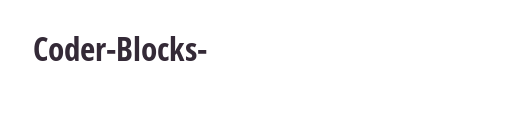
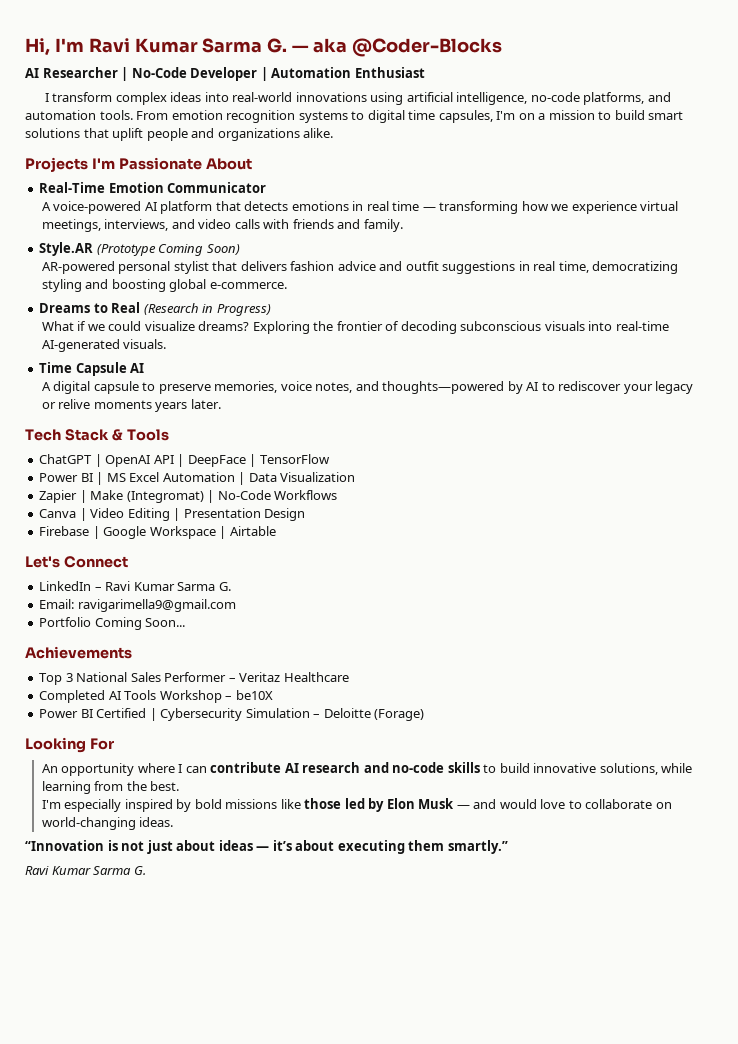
[33,36,207,61] Coder-Blocks- -> [25,38,502,57] [25,67,425,81] [44,92,671,105] [25,110,684,123] [25,128,334,141] [25,157,252,172] [39,182,267,193] [41,201,679,214] [41,219,403,232] [39,242,240,256] [41,261,679,274] [41,279,287,292] [39,302,271,316] [41,321,669,334] [41,339,167,352] [39,362,145,376] [41,381,694,394] [41,399,221,412] [25,429,169,441] [39,454,330,467] [39,472,356,485] [39,490,338,503] [39,508,306,521] [39,526,276,539] [25,556,128,568] [39,581,231,591] [39,599,236,612] [39,617,186,630] [25,646,132,659] [39,672,349,685] [39,690,273,703] [39,708,425,721] [25,737,114,753] [41,762,693,776] [41,781,180,794] [41,798,672,812] [41,817,174,830] [25,840,508,854] [25,866,146,875] Hi, I'm Ravi Kumar Sarma G. — aka @Coder-Blocks // AI Researcher | No-Code Developer | Automation Enthusiast // I transform complex ideas into real-world innovations using artificial intelligence, no-code platforms, and automation tools. From emotion recognition systems to digital time capsules, I'm on a mission to build smart solutions that uplift people and organizations alike. // Projects I'm Passionate About // Real-Time Emotion Communicator // A voice-powered AI platform that detects emotions in real time — transforming how we experience virtual meetings, interviews, and video calls with friends and family. // Style.AR (Prototype Coming Soon) // AR-powered personal stylist that delivers fashion advice and outfit suggestions in real time, democratizing styling and boosting global e-commerce. // Dreams to Real (Research in Progress) // What if we could visualize dreams? Exploring the frontier of decoding subconscious visuals into real-time AI-generated visuals. // Time Capsule AI // A digital capsule to preserve memories, voice notes, and thoughts—powered by AI to rediscover your legacy or relive moments years later. // Tech Stack & Tools // ChatGPT | OpenAI API | DeepFace | TensorFlow // Power BI | MS Excel Automation | Data Visualization // Zapier | Make (Integromat) | No-Code Workflows // Canva | Video Editing | Presentation Design // Firebase | Google Workspace | Airtable // Let's Connect // LinkedIn – Ravi Kumar Sarma G. // Email: ravigarimella9@gmail.com // Portfolio Coming Soon... // Achievements // Top 3 National Sales Performer – Veritaz Healthcare // Completed AI Tools Workshop – be10X // Power BI Certified | Cybersecurity Simulation – Deloitte (Forage) // Looking For // An opportunity where I can contribute AI research and no-code skills to build innovative solutions, while learning from the best. // I'm especially inspired by bold missions like those led by Elon Musk — and would love to collaborate on world-changing ideas. // “Innovation is not just about ideas — it’s about executing them smartly.” // Ravi Kumar Sarma G.

